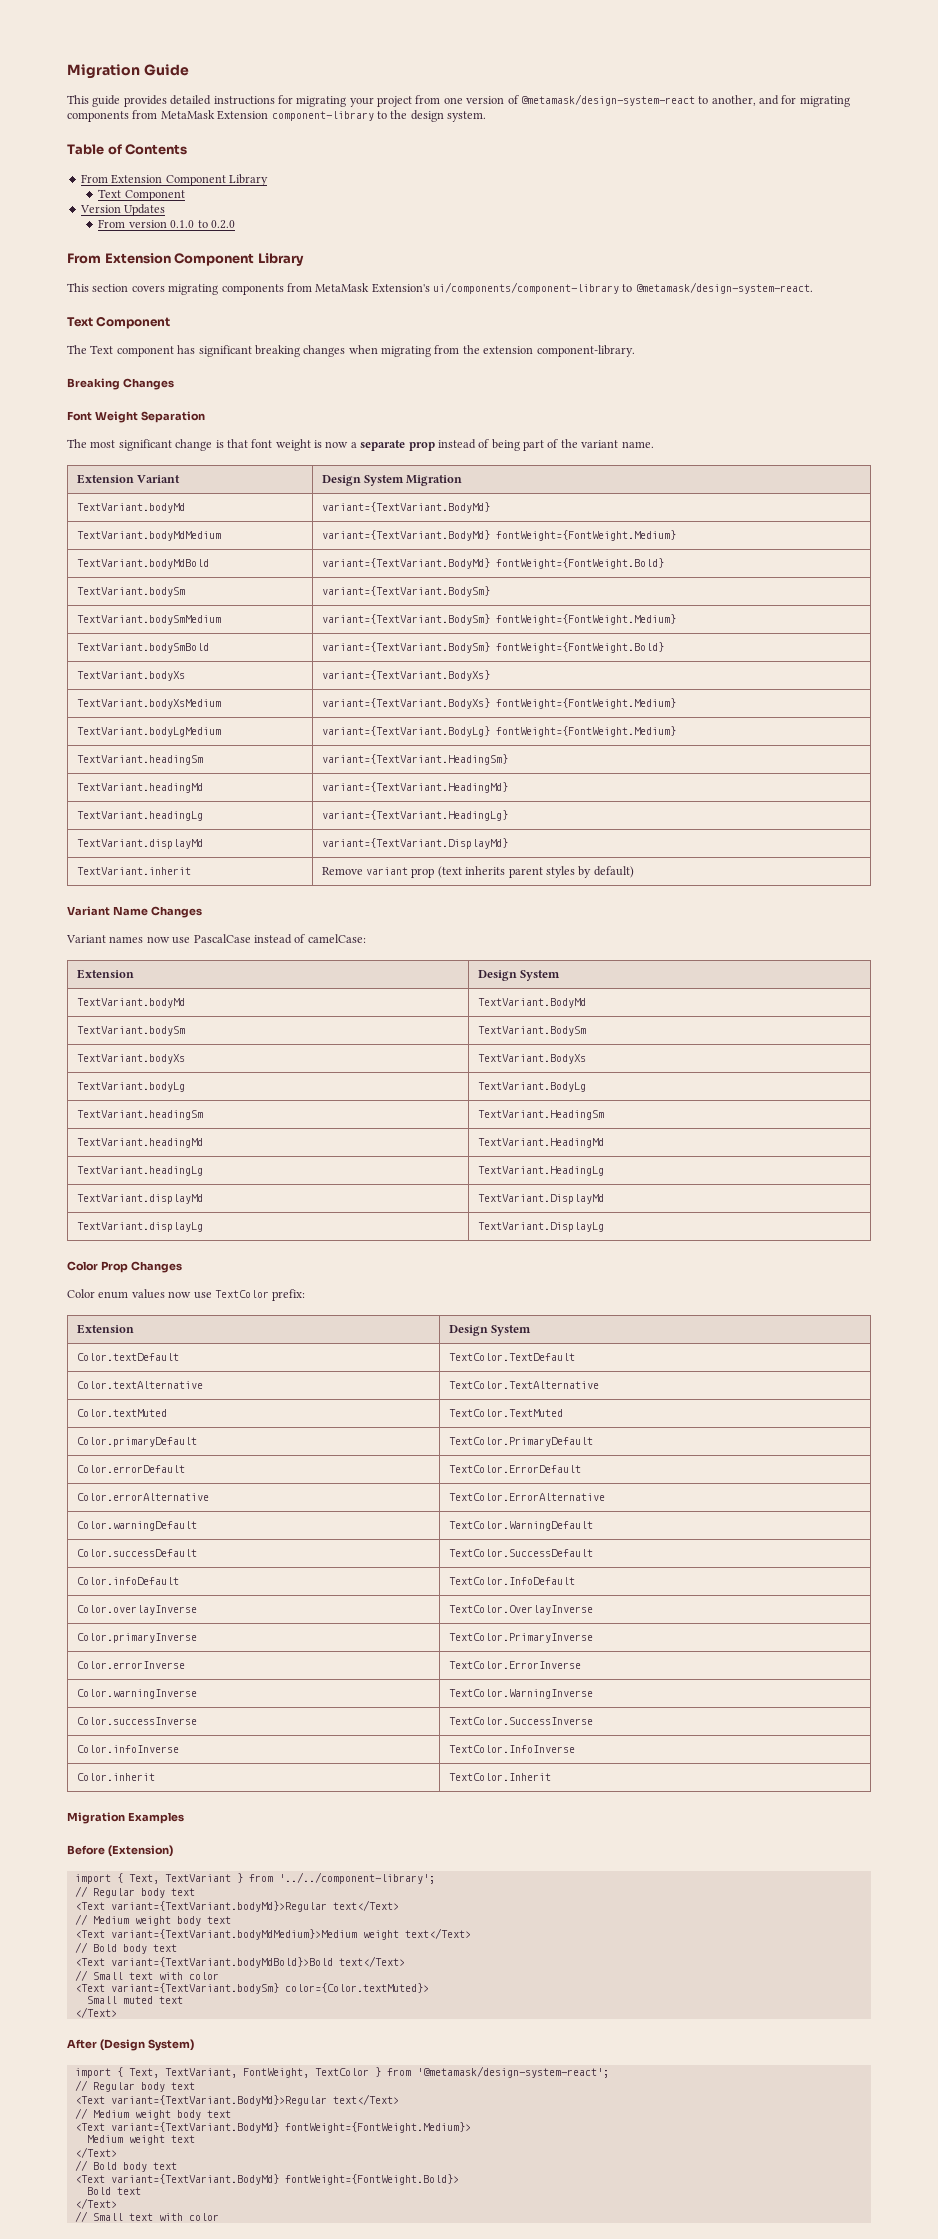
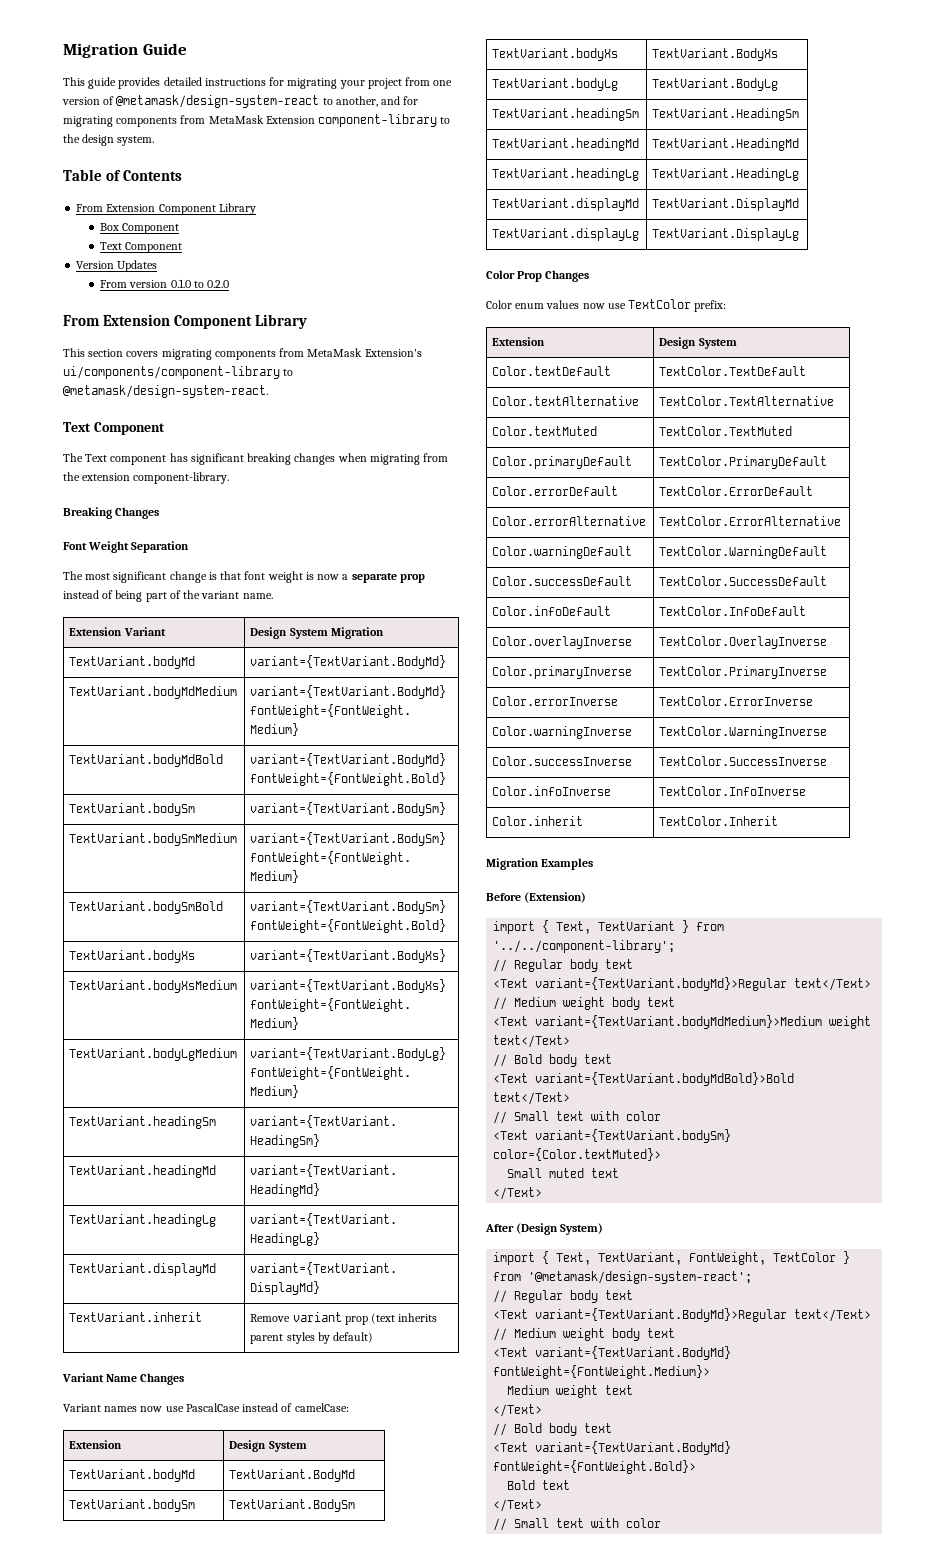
(268, 180) none -> [100,223,180,234] // Box Component

